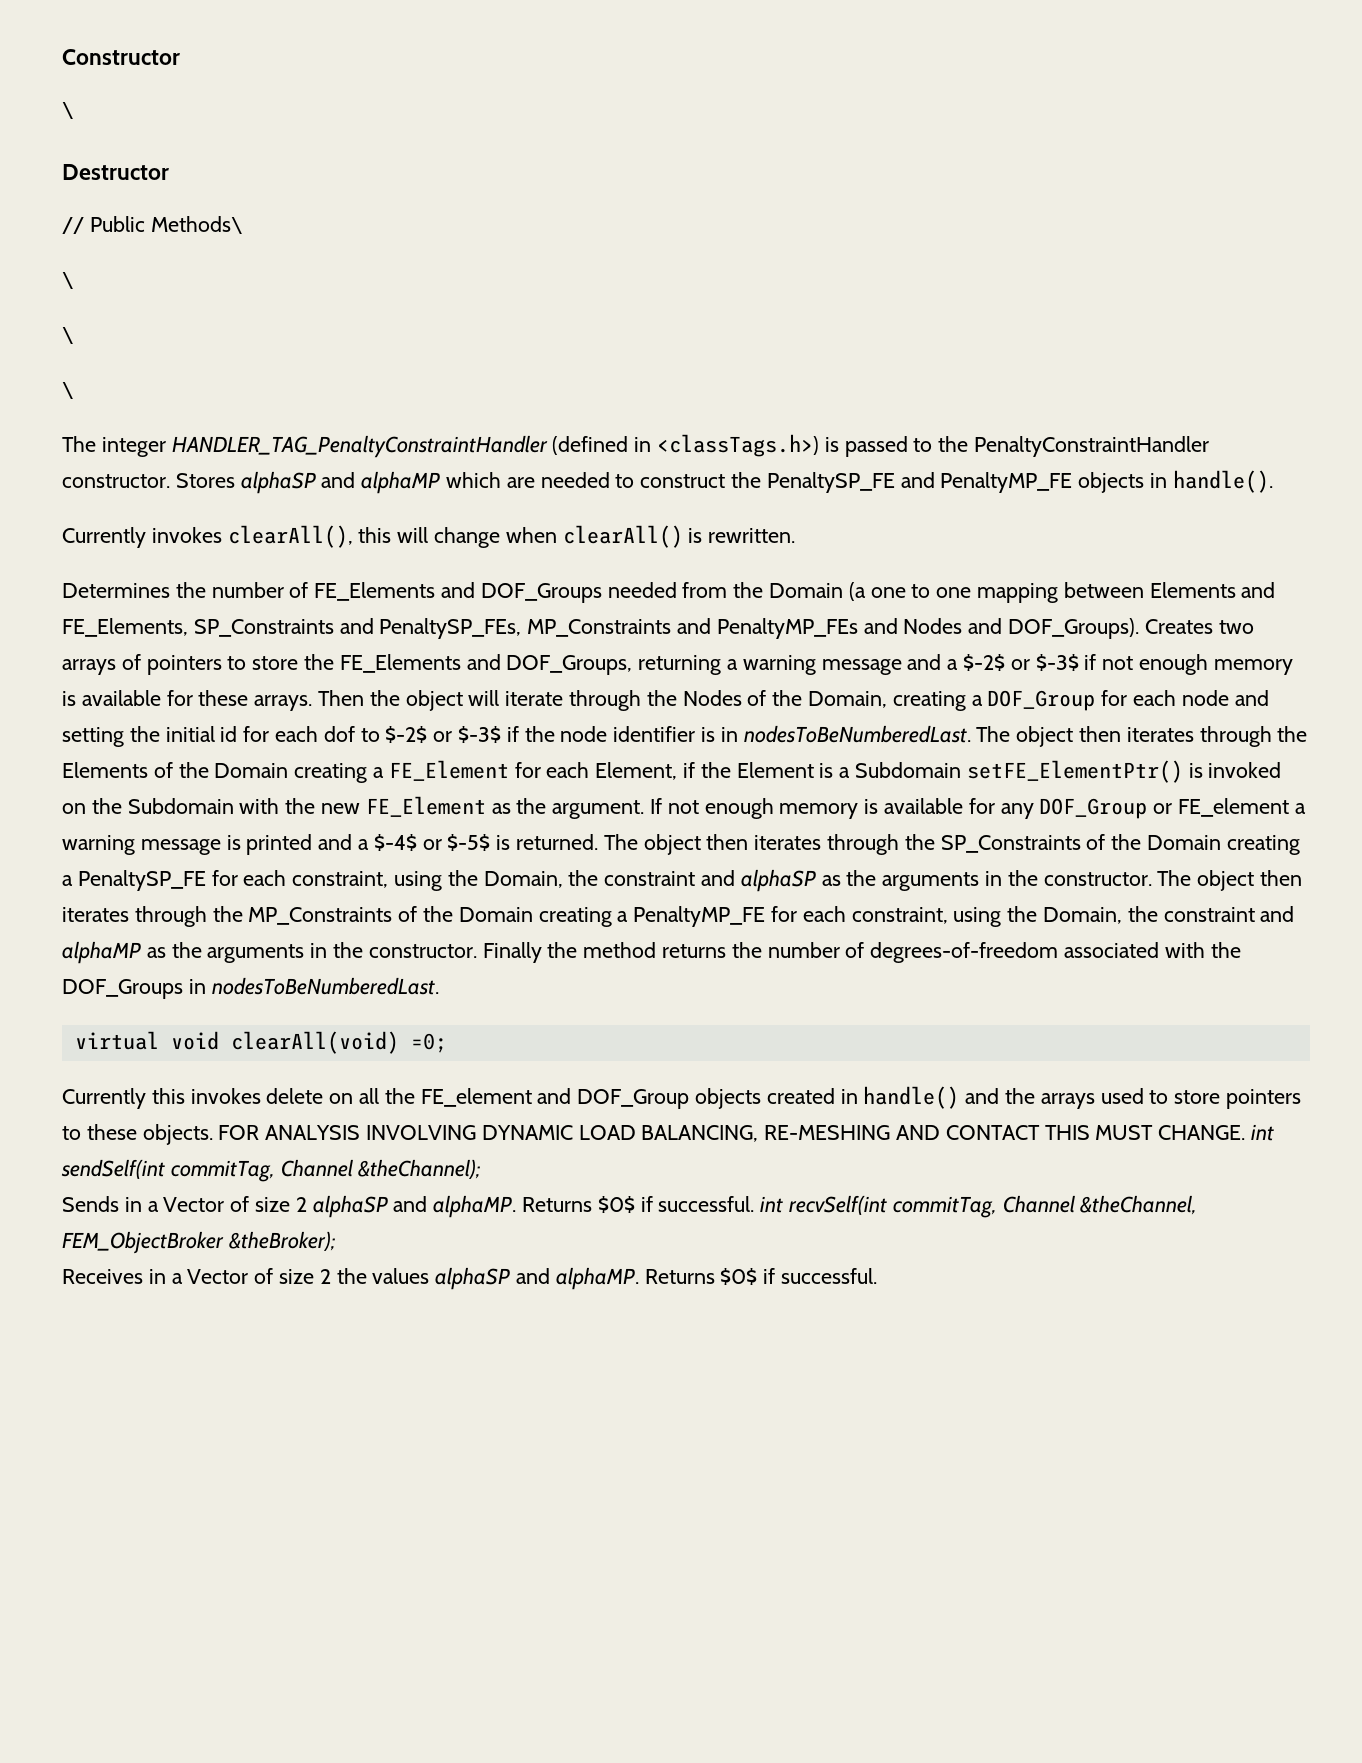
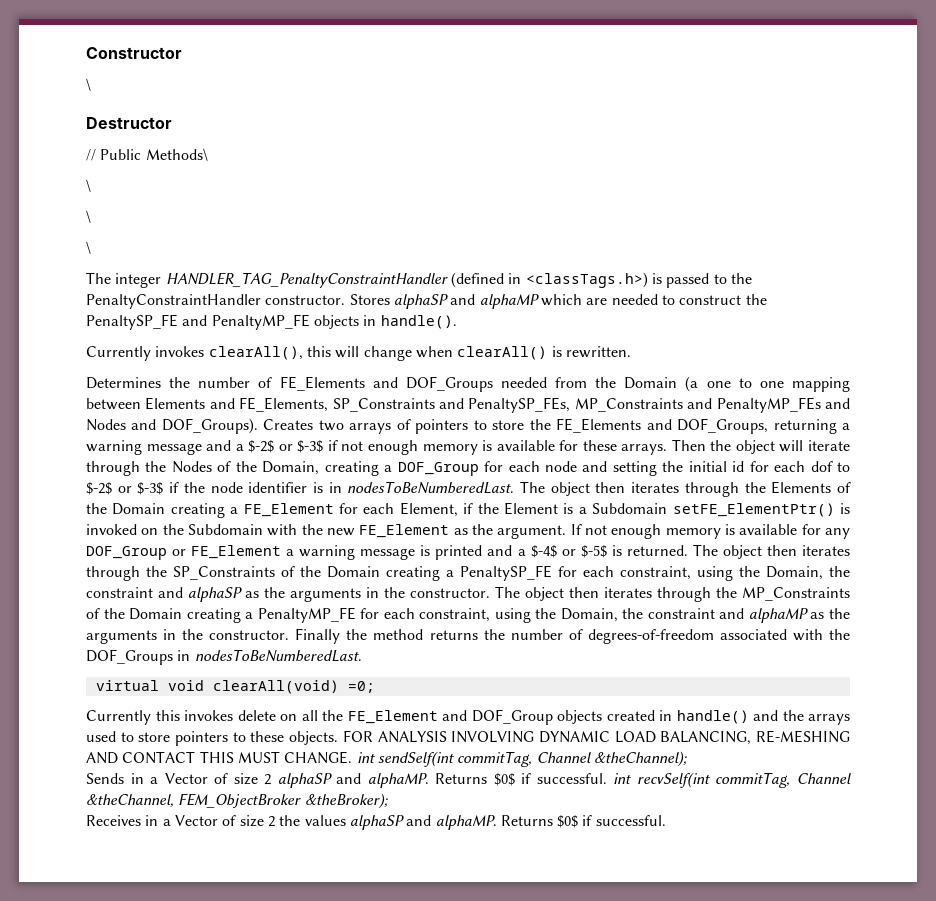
[1178,798,1290,817] FE_element -> [191,545,282,559] FE_Element
[420,1088,532,1107] FE_element -> [347,710,438,724] FE_Element

